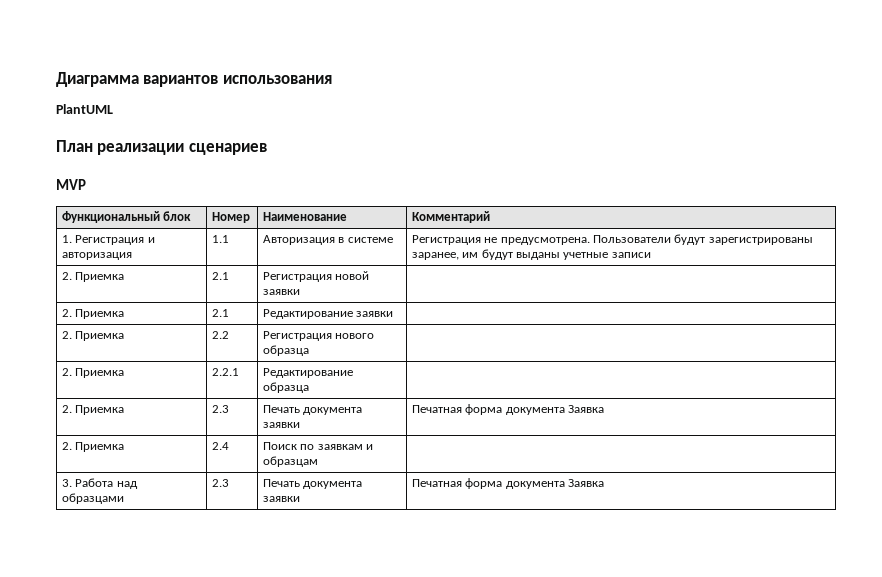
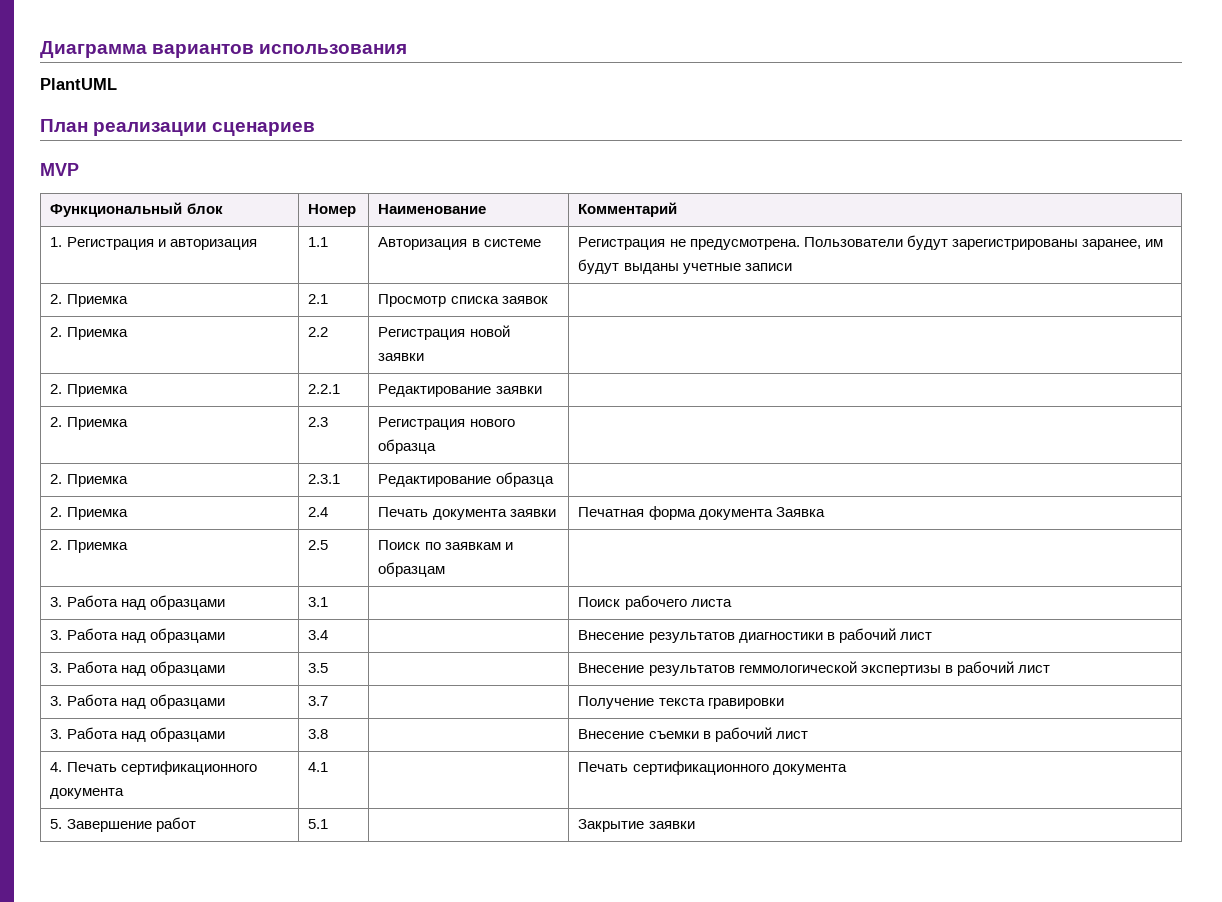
(229, 276) none -> [378,294,548,307] [50,327,128,340] [308,327,329,337] | Просмотр списка заявок | // 2. Приемка | 2.2
[211,309,229,317] 2.1 -> [308,384,341,394] 2.2.1
[211,331,229,339] 2.2 -> [308,417,329,427] 2.3
[211,368,239,376] 2.2.1 -> [308,474,341,484] 2.3.1
[211,405,229,413] 2.3 -> [308,507,329,517] 2.4
[211,442,229,450] 2.4 -> [308,540,329,550] 2.5
[211,479,229,487] [262,479,363,489] [262,496,300,502] [411,478,605,489] 2.3 | Печать документа заявки | Печатная форма документа Заявка -> [308,597,329,607] [578,595,732,610] [50,628,225,643] [308,630,329,640] [578,628,932,643] [50,661,225,676] [308,663,329,673] [578,661,1050,676] [50,694,225,709] [308,696,329,706] [578,696,784,709] [50,727,225,742] [308,729,329,739] [578,727,808,742] [50,761,257,775] [50,788,125,799] [308,762,329,772] [578,761,847,775] [50,817,196,832] [308,819,329,829] [578,819,695,832] 3.1 | | Поиск рабочего листа // 3. Работа над образцами | 3.4 | | Внесение результатов диагностики в рабочий лист // 3. Работа над образцами | 3.5 | | Внесение результатов геммологической экспертизы в рабочий лист // 3. Работа над образцами | 3.7 | | Получение текста гравировки // 3. Работа над образцами | 3.8 | | Внесение съемки в рабочий лист // 4. Печать сертификационного документа | 4.1 | | Печать сертификационного документа // 5. Завершение работ | 5.1 | | Закрытие заявки

